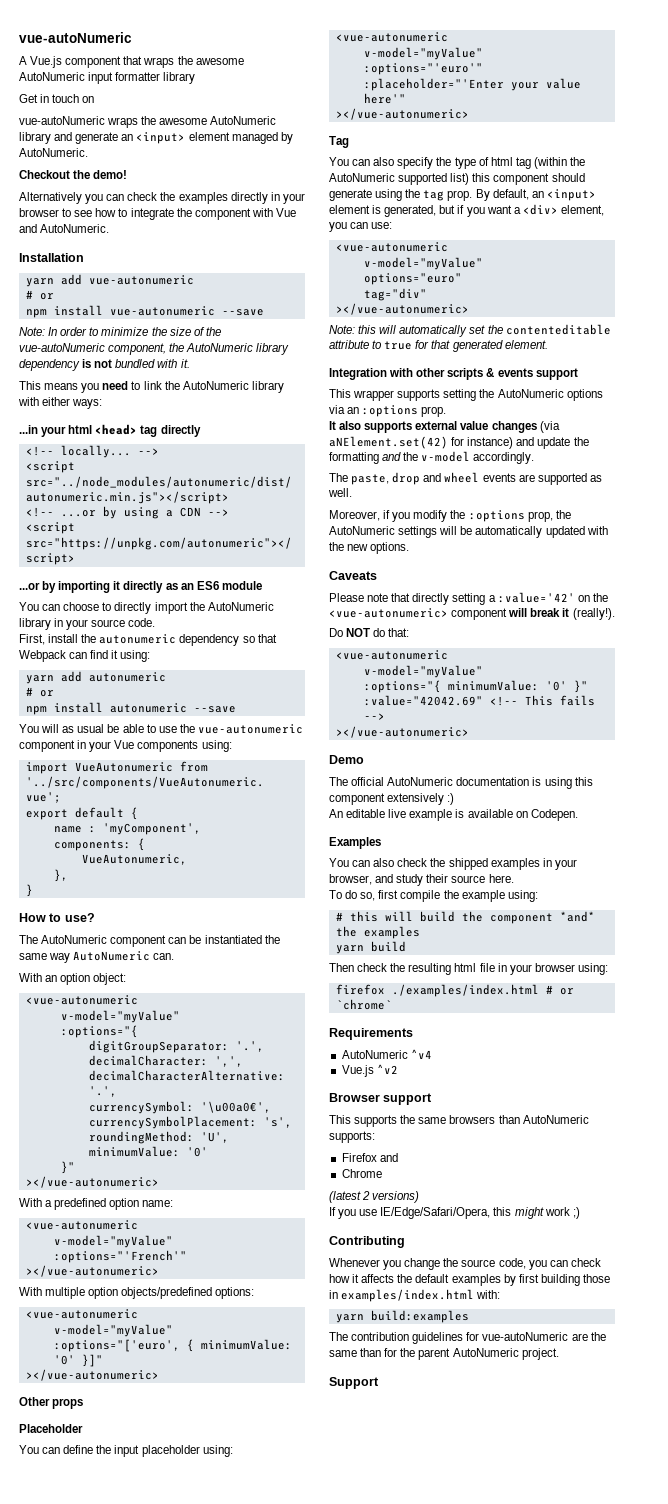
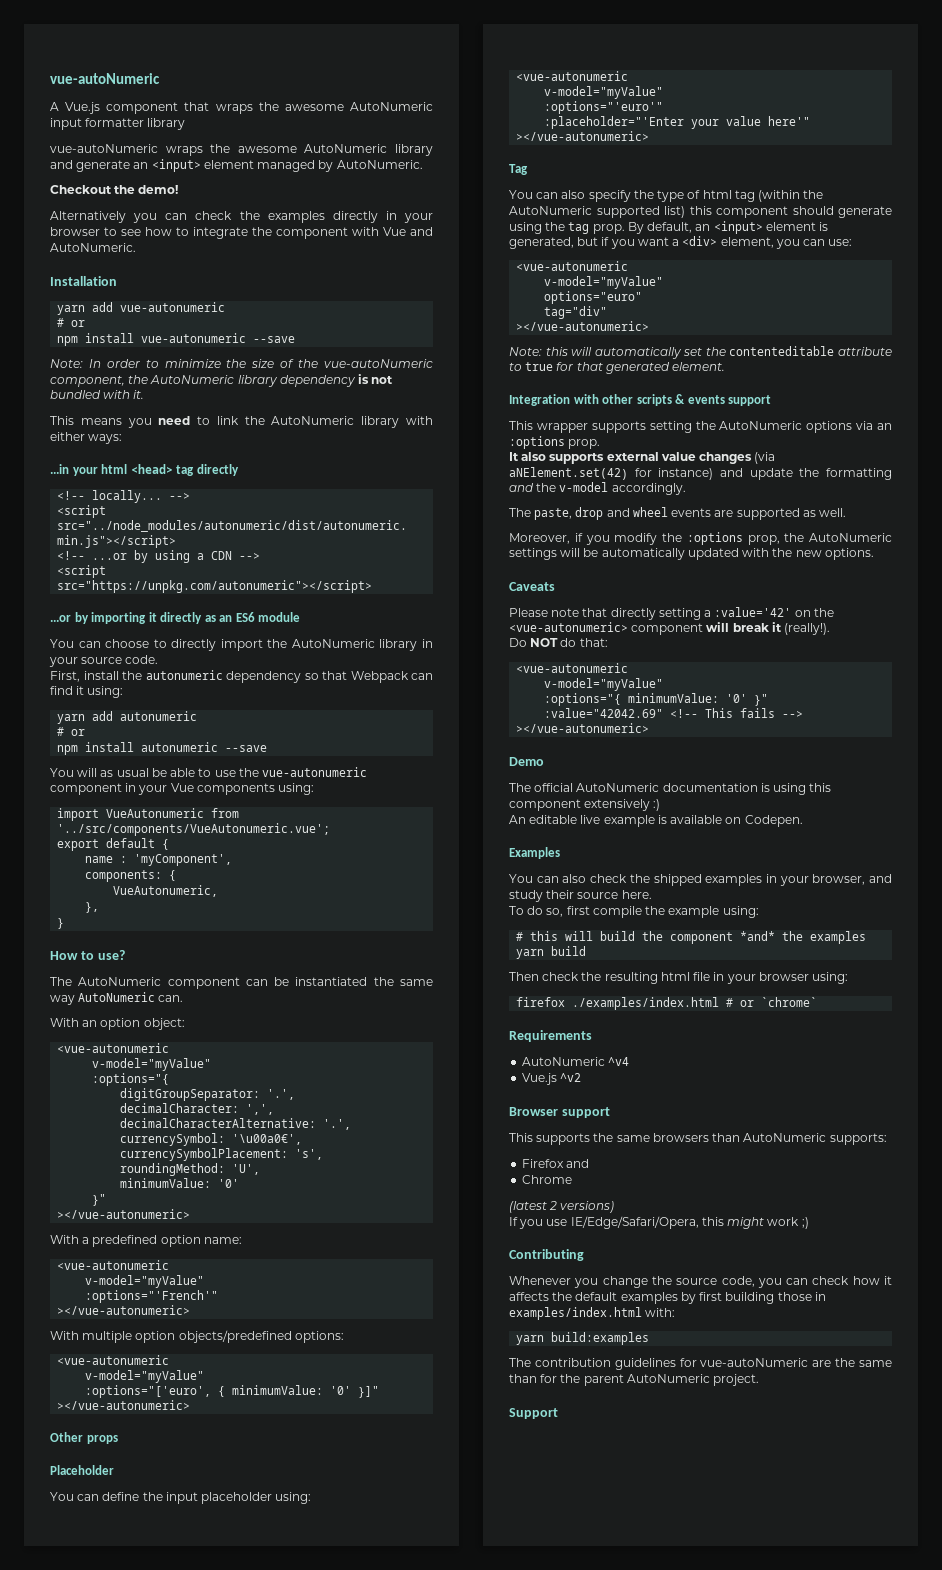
[19,94,95,103] // Get in touch on -> (186, 124) none

